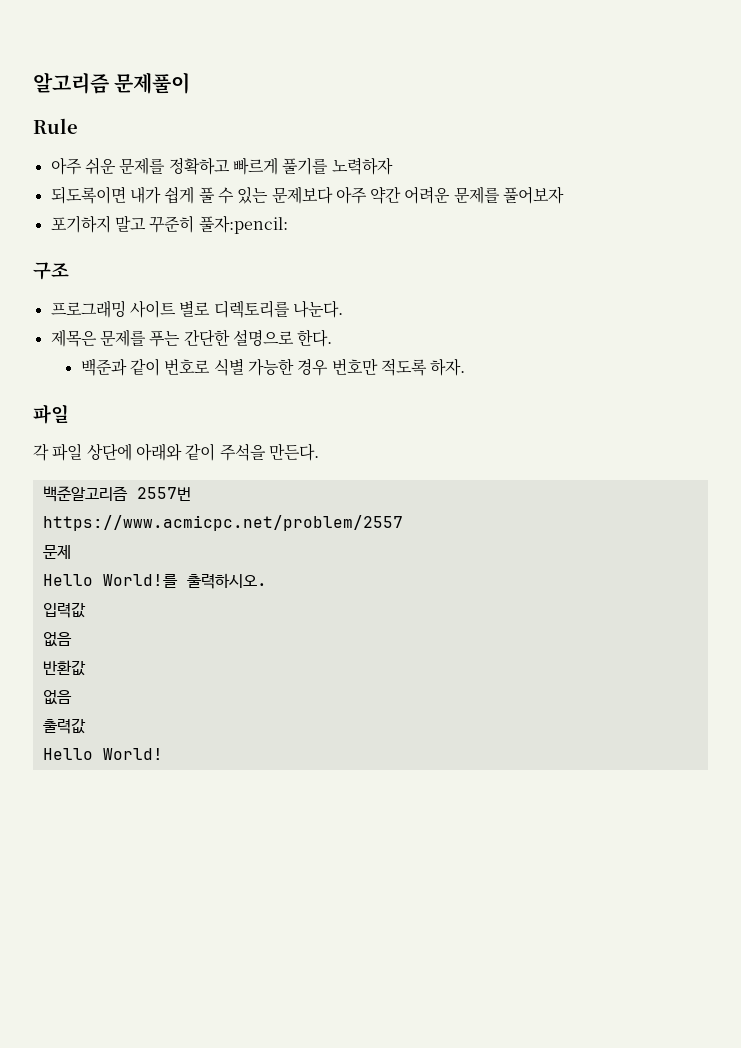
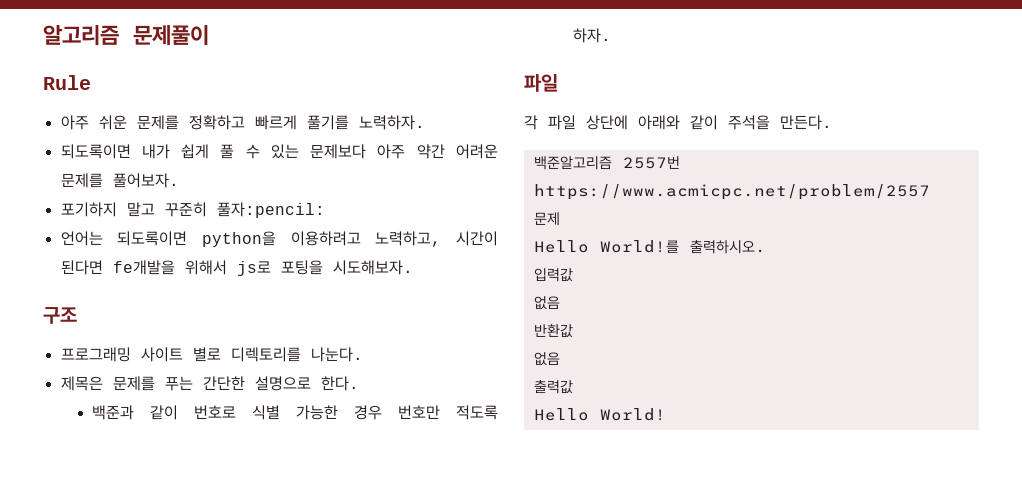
[331,157,393,175] 노력하자 -> [358,115,425,130] 노력하자.
[503,186,565,204] 풀어보자 -> [112,173,179,188] 풀어보자.
(288, 224) none -> [60,231,498,247] [60,260,413,276] // 언어는 되도록이면 python을 이용하려고 노력하고, 시간이 된다면 fe개발을 위해서 js로 포팅을 시도해보자.

